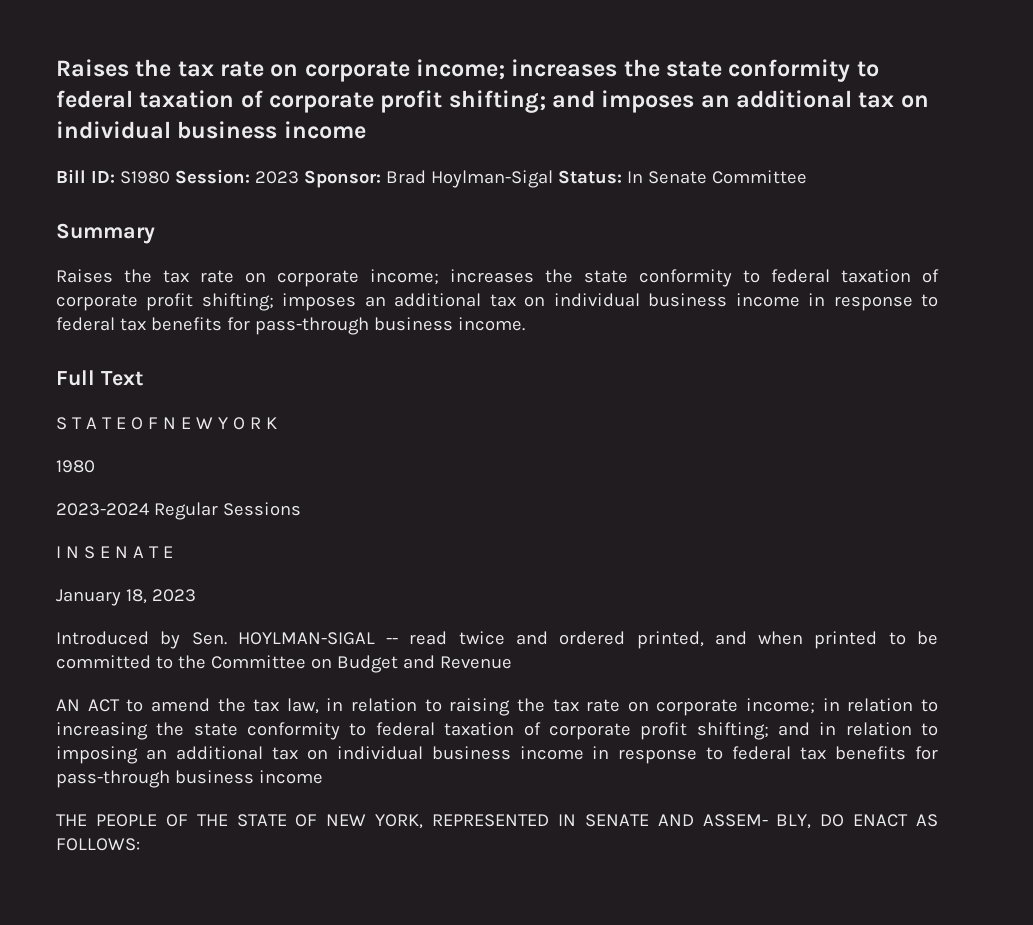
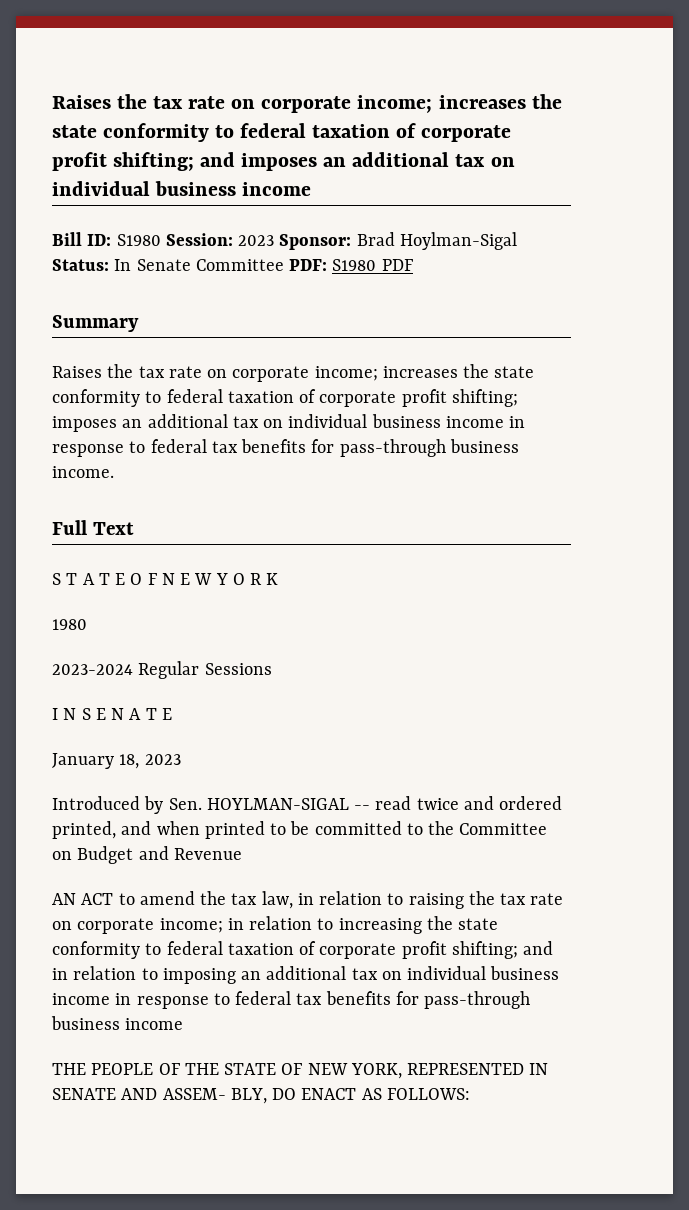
(807, 177) none -> [289,259,413,271] PDF: S1980 PDF

